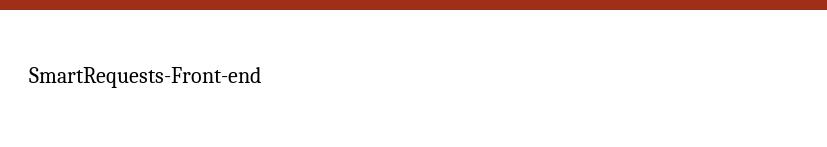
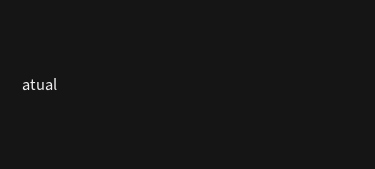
[29,67,261,88] SmartRequests-Front-end -> [22,78,57,91] atual

